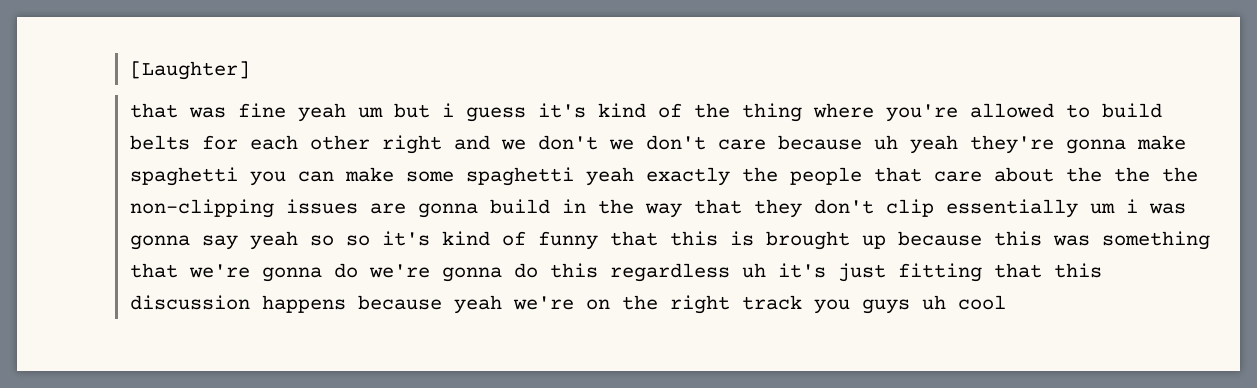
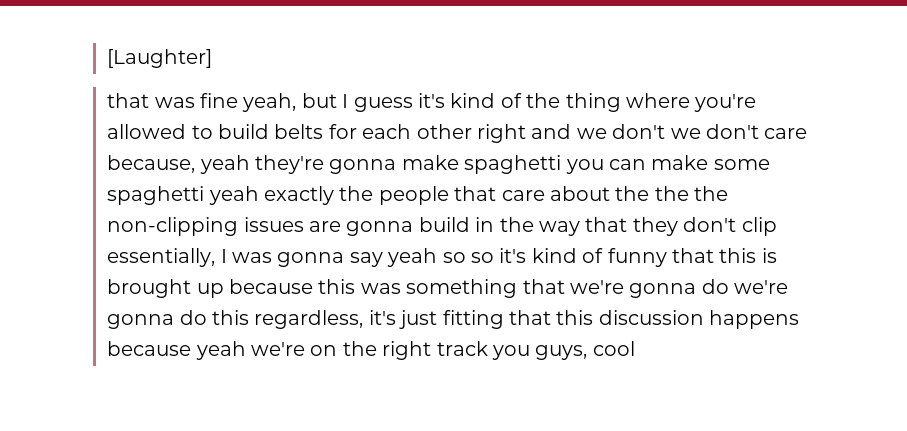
[297,103,454,122] yeah um but i -> [242,93,349,112] yeah, but I
[777,135,898,150] because uh -> [107,155,196,173] because,
[945,199,1138,218] essentially um i -> [107,248,227,267] essentially, I
[609,263,766,282] regardless uh -> [254,310,364,329] regardless,
[861,295,946,314] guys uh -> [535,345,588,360] guys,

